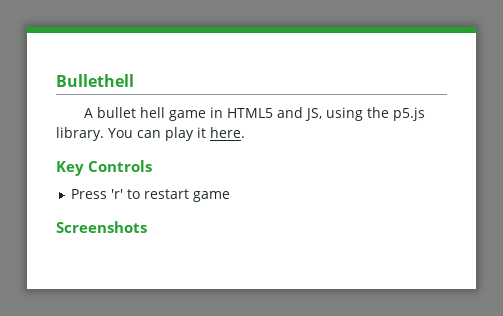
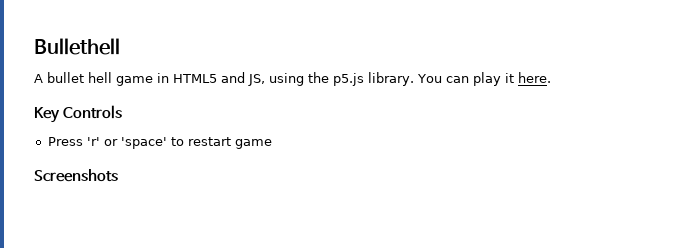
(124, 194) none -> [103,137,167,149] or 'space'

